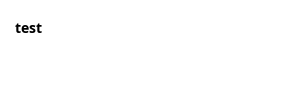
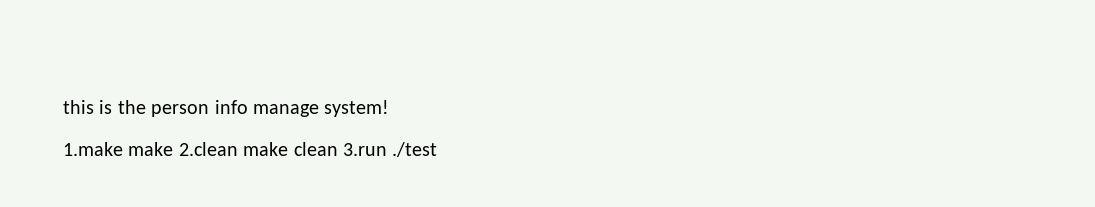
[15,23,42,33] test -> [63,100,390,117] [63,142,438,157] this is the person info manage system! // 1.make make 2.clean make clean 3.run ./test

